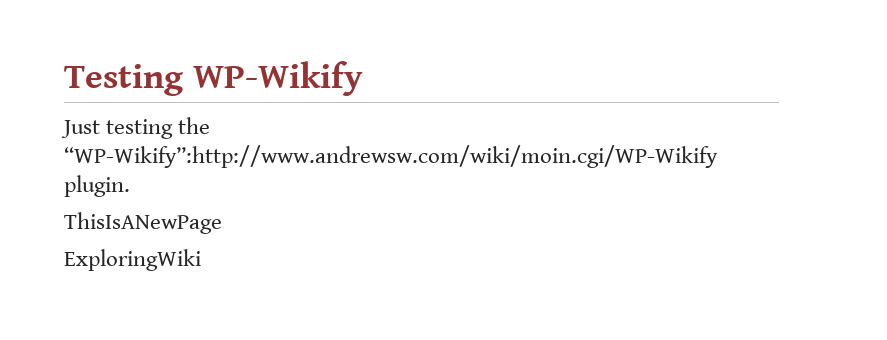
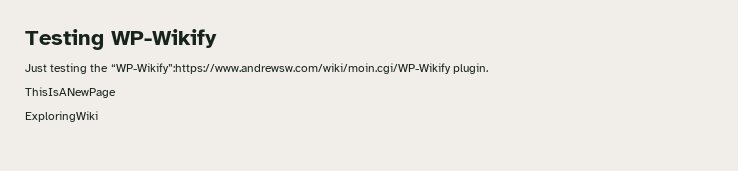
[64,145,718,168] “WP-Wikify”:http://www.andrewsw.com/wiki/moin.cgi/WP-Wikify -> [110,63,451,74] “WP-Wikify”:https://www.andrewsw.com/wiki/moin.cgi/WP-Wikify

